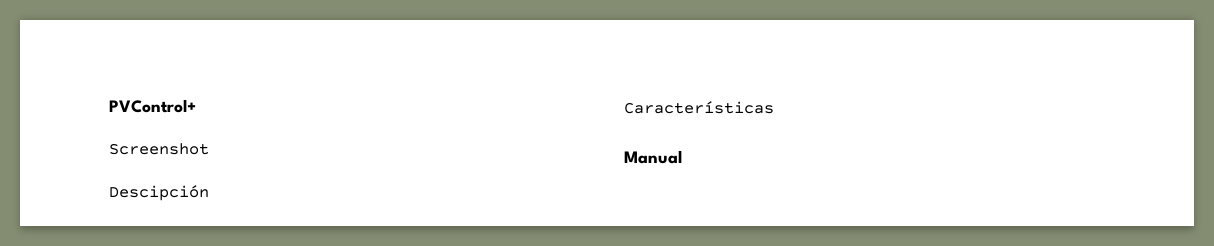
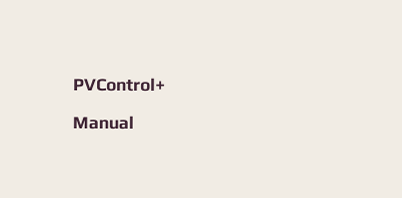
[109,143,209,155] [109,185,209,201] [624,101,774,114] // Screenshot // Descipción // Características -> (166, 84) none

